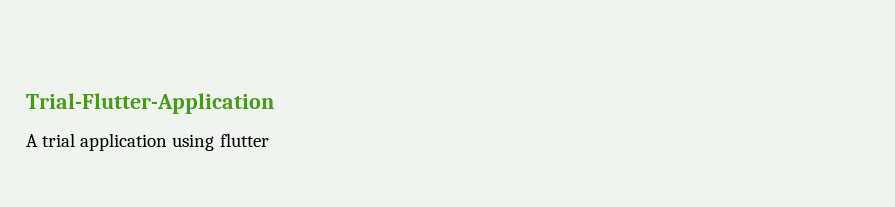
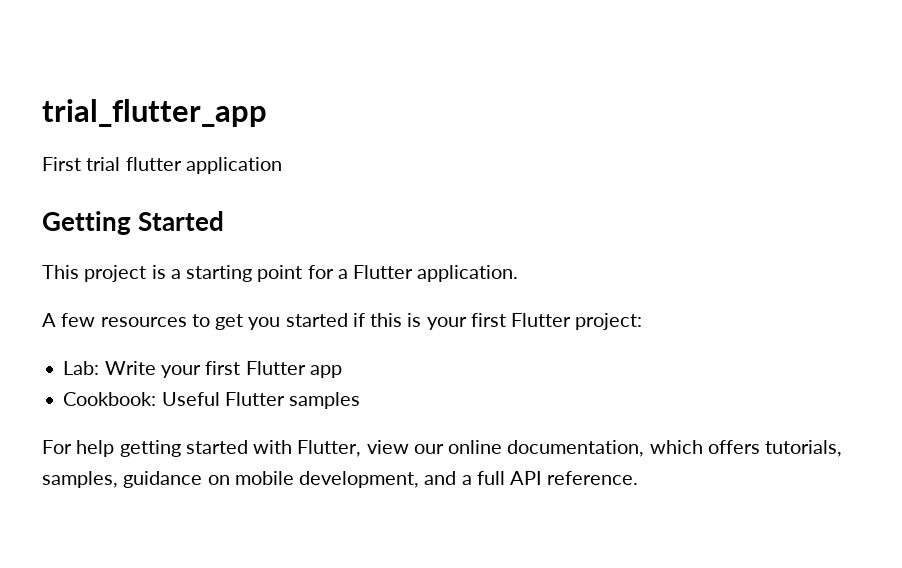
[26,93,274,114] [26,133,269,151] Trial-Flutter-Application // A trial application using flutter -> [42,99,267,127] [42,157,282,174] [42,211,225,235] [42,265,519,282] [42,313,643,330] [63,361,342,378] [63,392,361,409] [42,440,843,457] [42,471,639,488] trial_flutter_app // First trial flutter application // Getting Started // This project is a starting point for a Flutter application. // A few resources to get you started if this is your first Flutter project: // Lab: Write your first Flutter app // Cookbook: Useful Flutter samples // For help getting started with Flutter, view our online documentation, which offers tutorials, samples, guidance on mobile development, and a full API reference.

